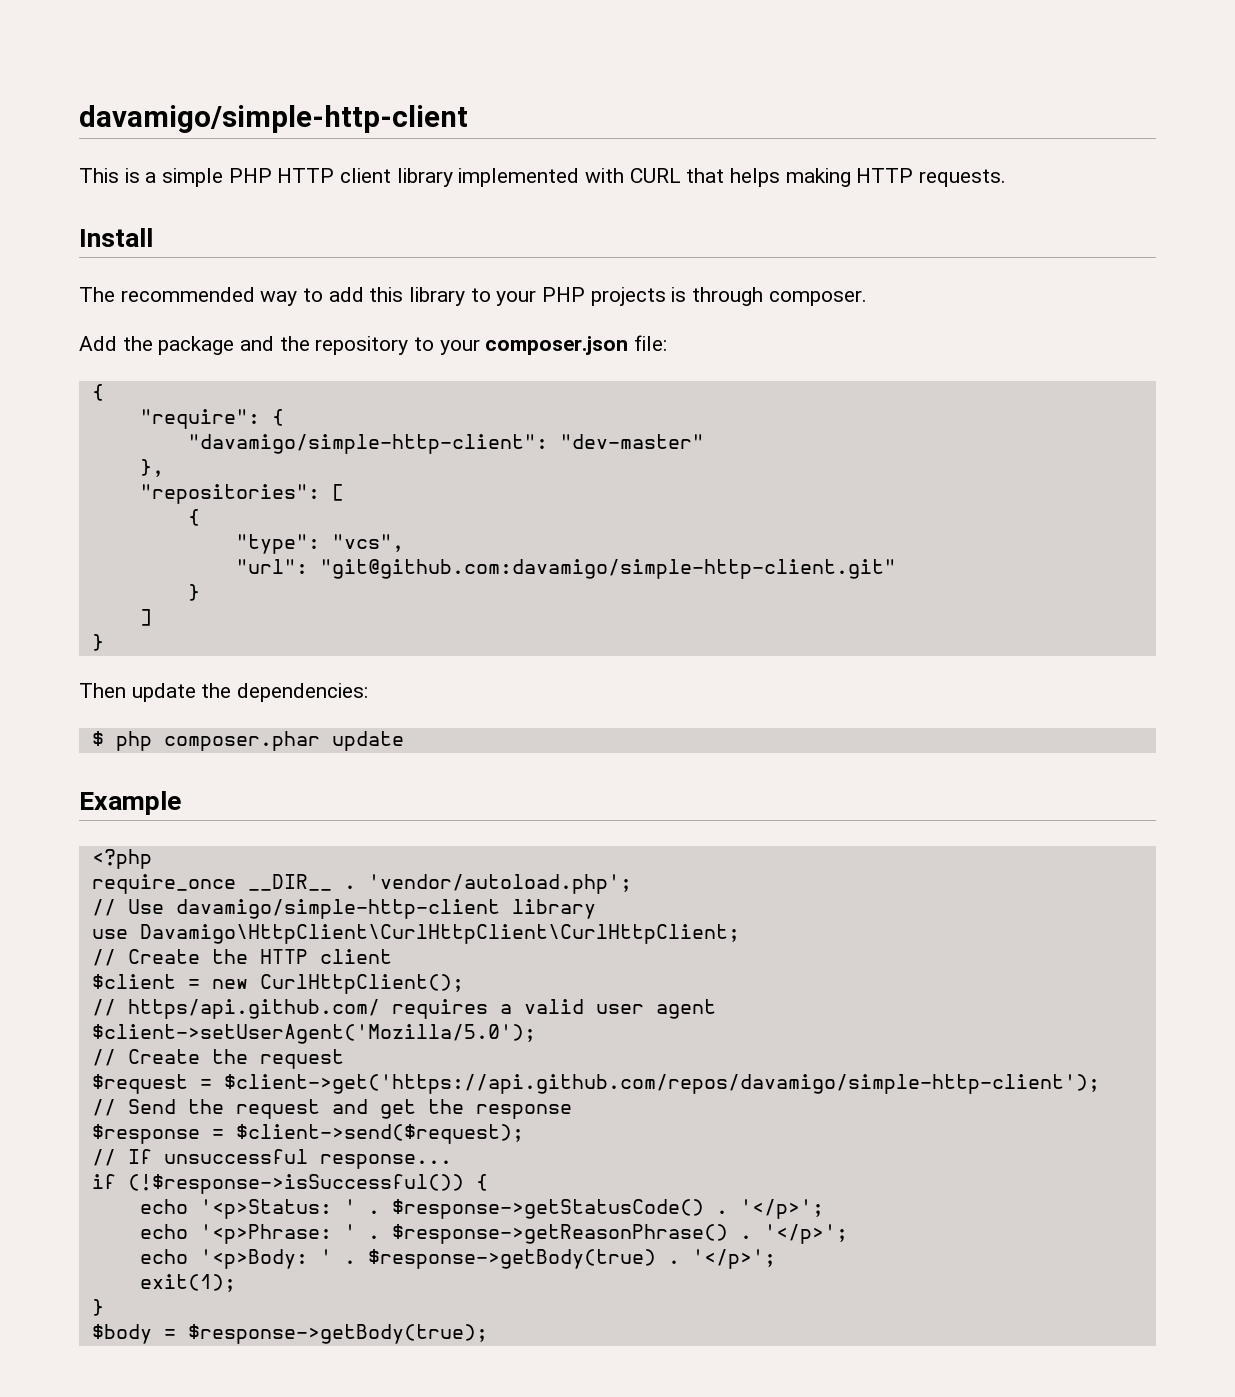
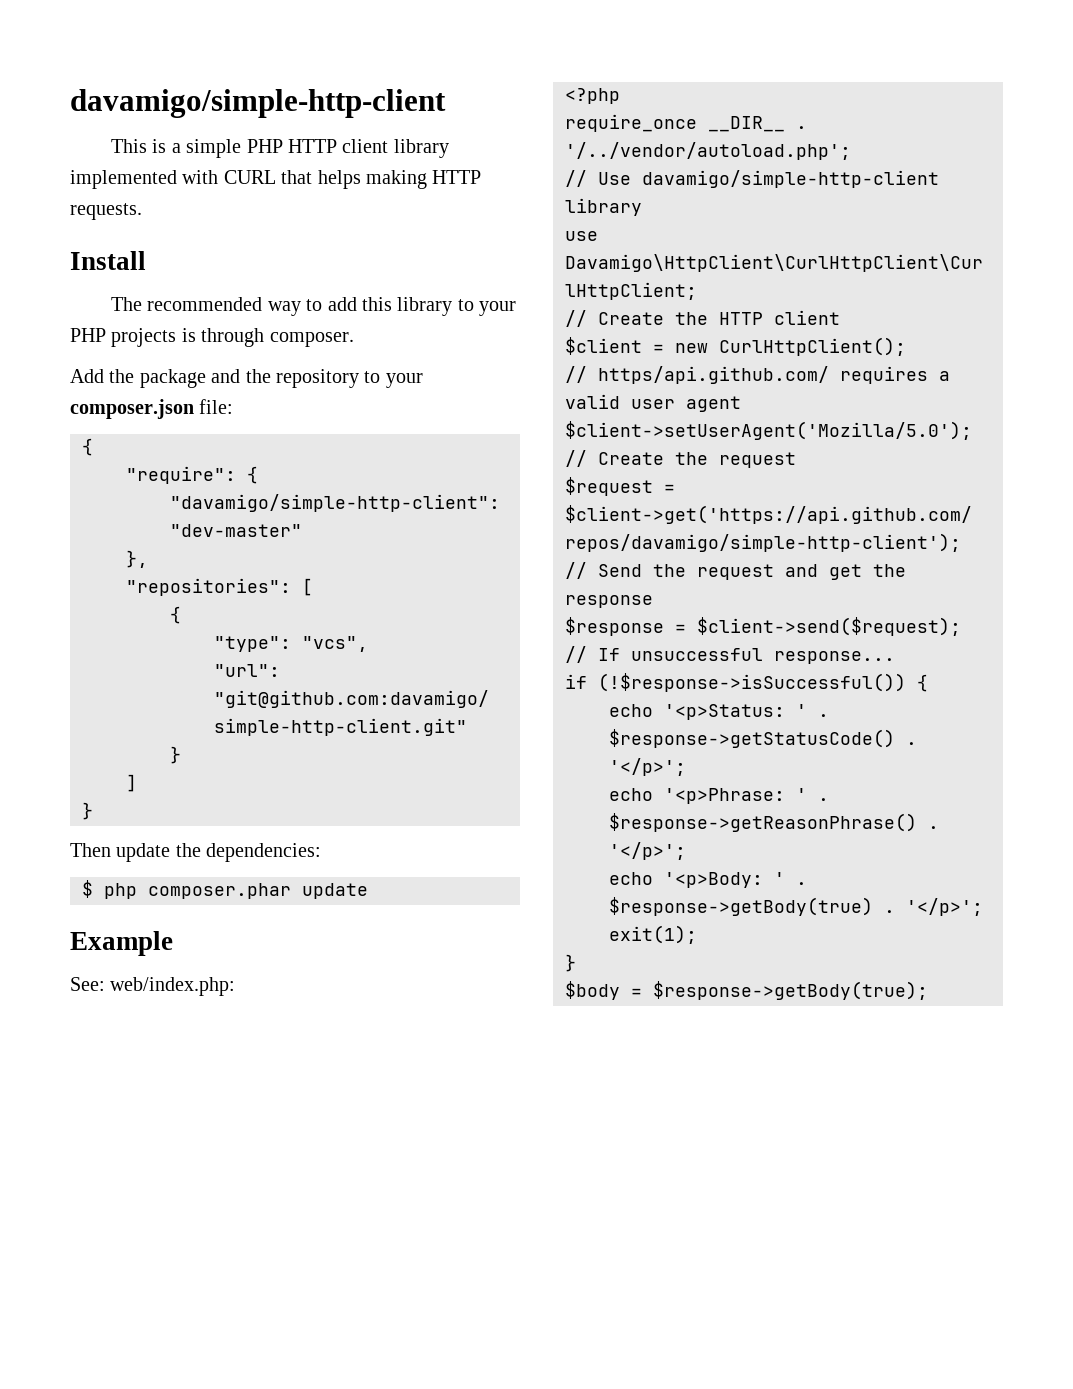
(181, 803) none -> [70,977,236,996] // See: web/index.php:
[367,874,632,894] 'vendor/autoload.php'; -> [565,142,851,160] '/../vendor/autoload.php';

